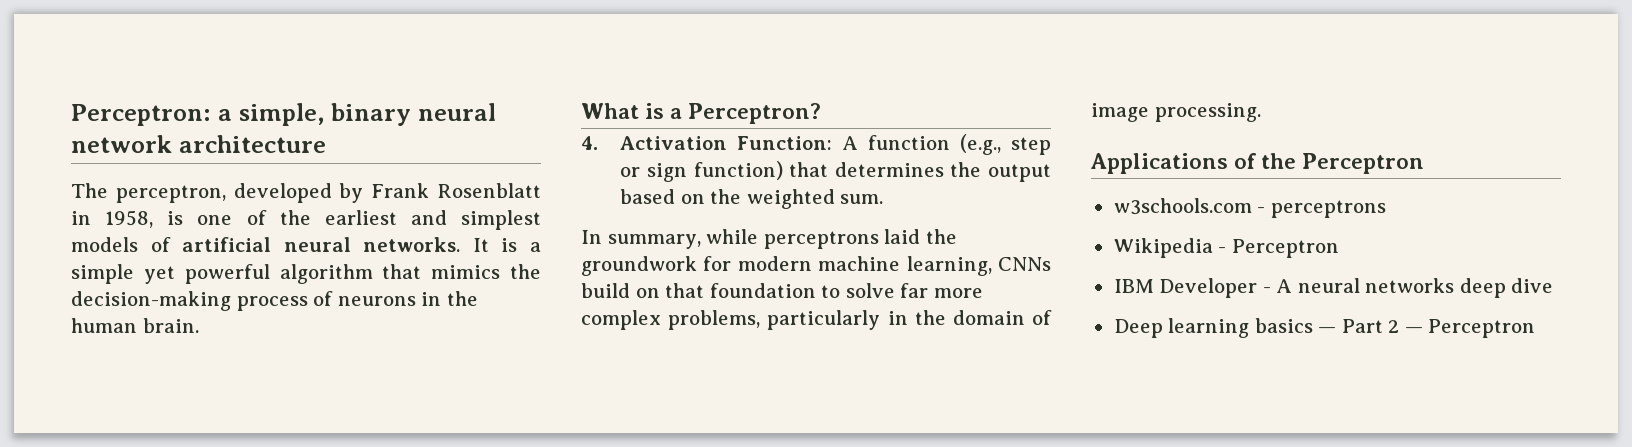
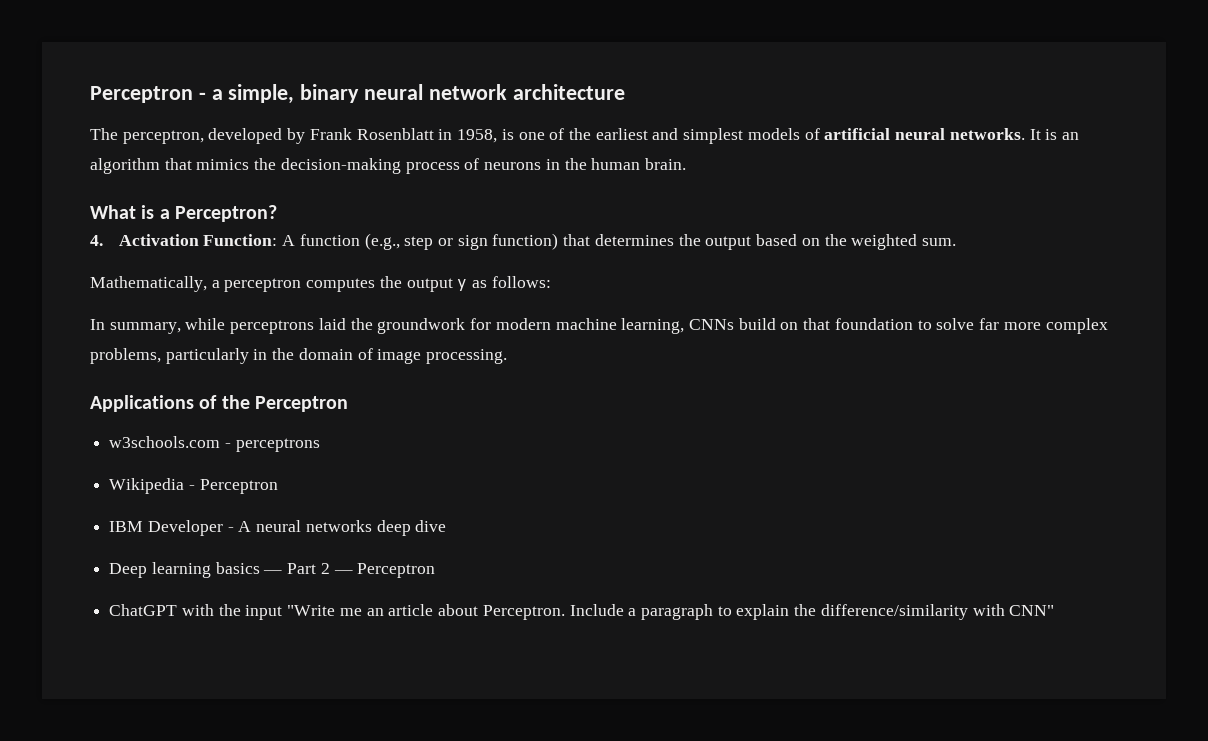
[71,104,211,126] Perceptron: -> [90,86,206,103] Perceptron -
[530,242,541,252] [71,264,270,284] a simple yet powerful -> [1061,132,1079,140] an
(884, 199) none -> [90,276,551,292] // Mathematically, a perceptron computes the output y as follows:
(1536, 328) none -> [109,604,1055,620] // ChatGPT with the input "Write me an article about Perceptron. Include a paragraph to explain the difference/similarity with CNN"

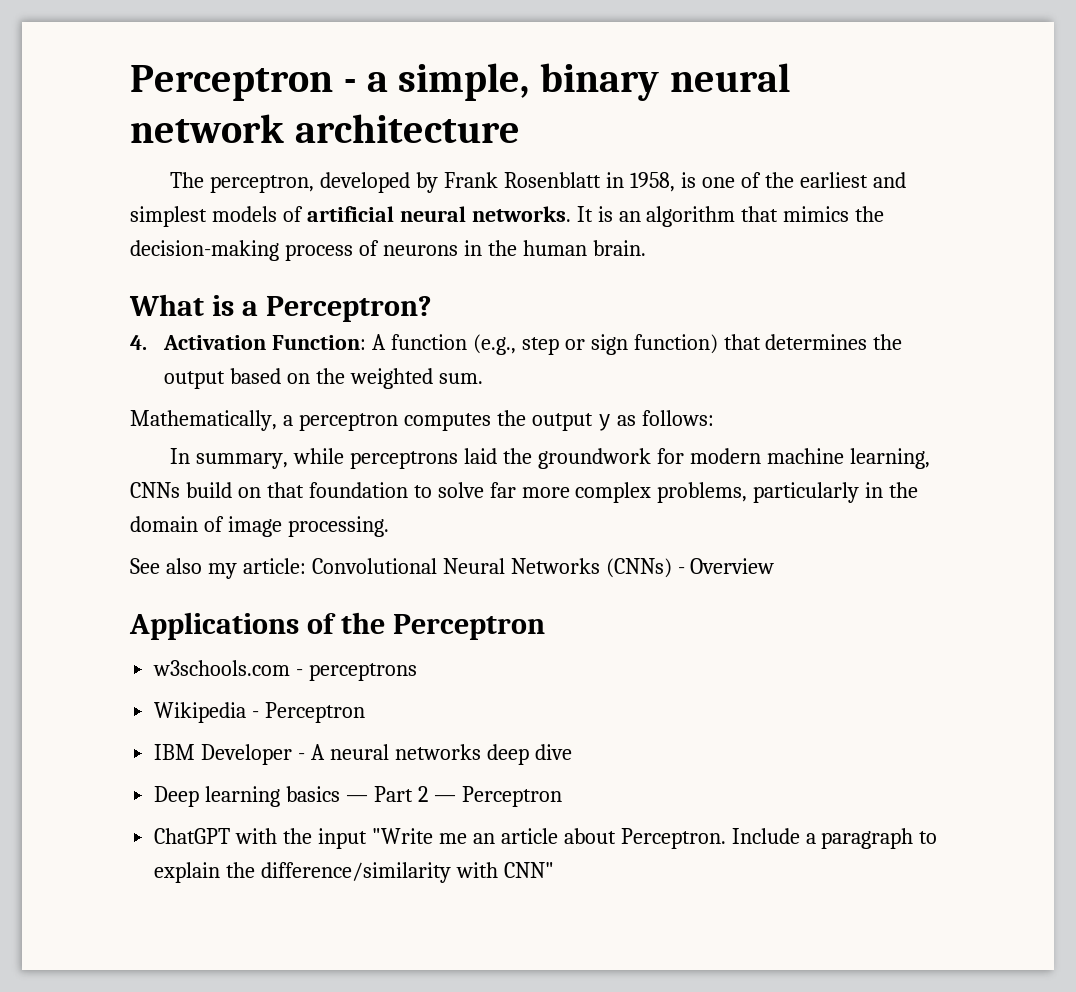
(508, 356) none -> [130,558,775,579] // See also my article: Convolutional Neural Networks (CNNs) - Overview

